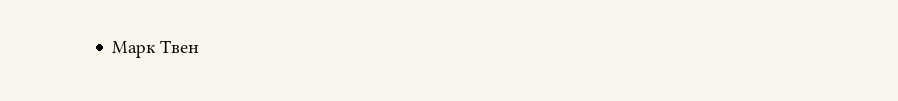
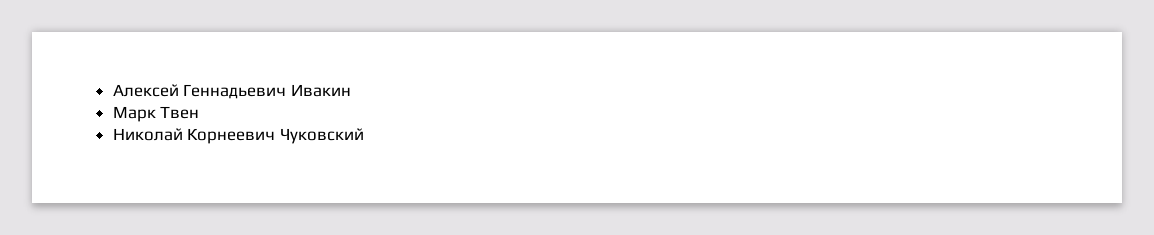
(112, 49) none -> [112,84,351,99] Алексей Геннадьевич Ивакин //
(200, 46) none -> [112,128,364,144] // Николай Корнеевич Чуковский

